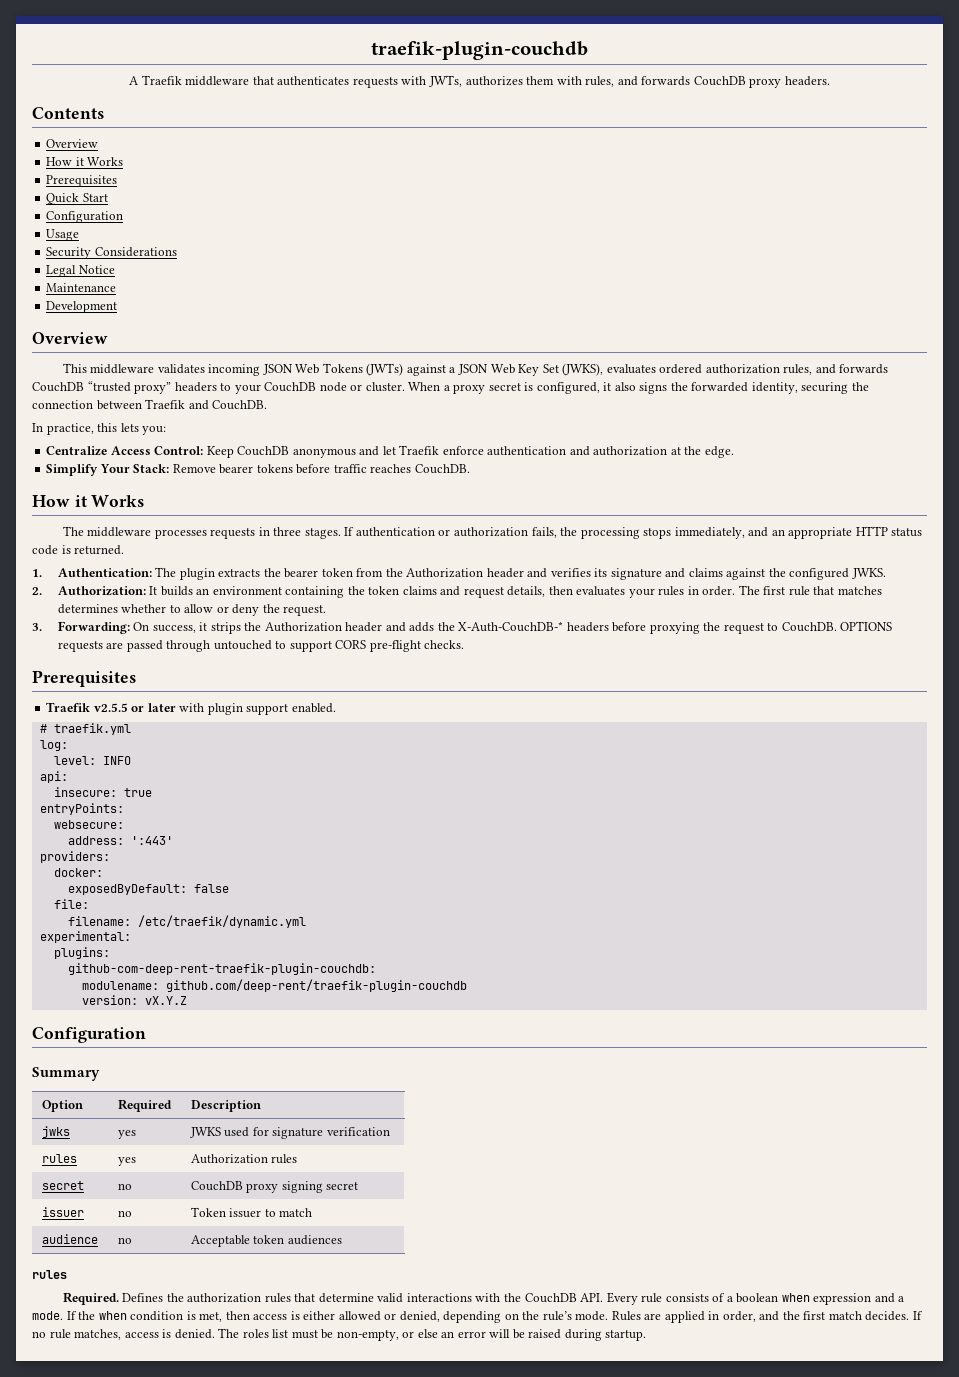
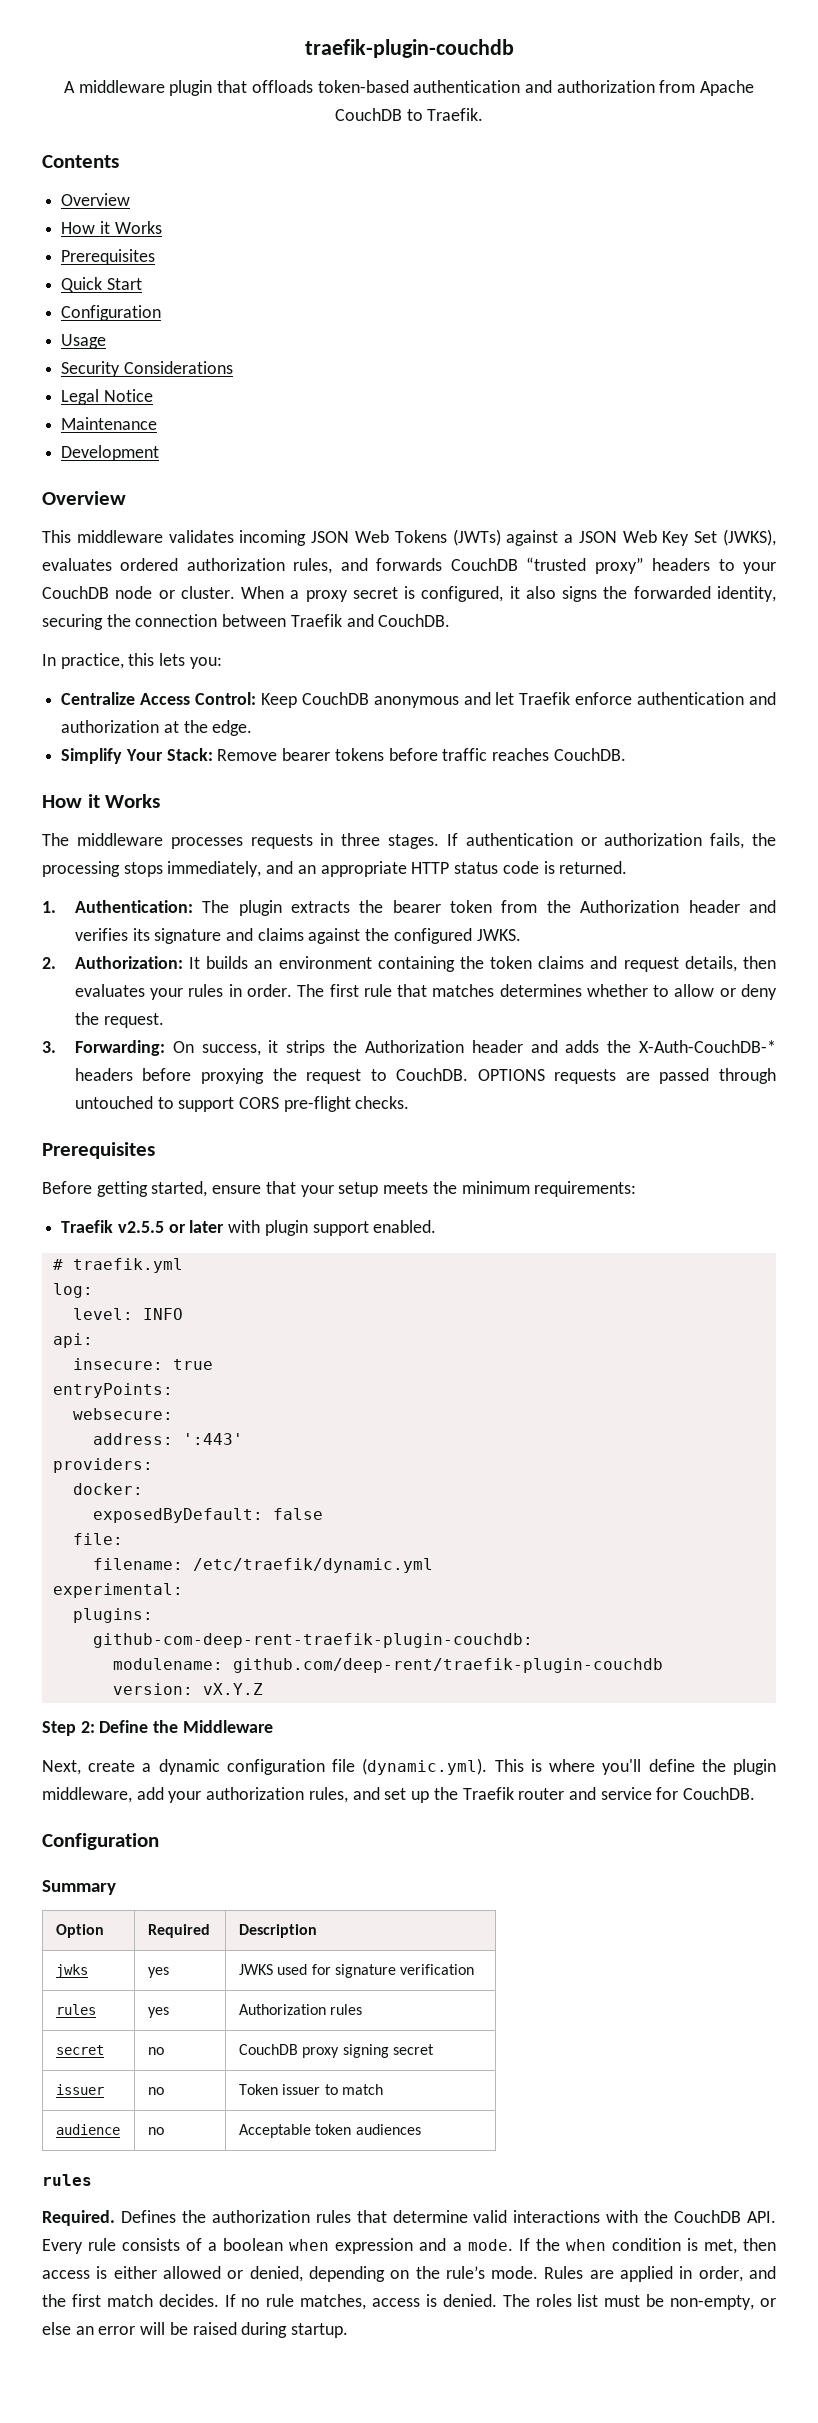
[141,75,830,88] Traefik middleware that authenticates requests with JWTs, authorizes them with rules, and forwards CouchDB proxy headers. -> [78,80,755,96] [334,108,484,121] middleware plugin that offloads token-based authentication and authorization from Apache CouchDB to Traefik.
(136, 678) none -> [42,1181,637,1197] // Before getting started, ensure that your setup meets the minimum requirements:
(187, 1000) none -> [42,1720,273,1736] [42,1758,777,1775] [42,1787,756,1803] // Step 2: Define the Middleware // Next, create a dynamic configuration file (dynamic.yml). This is where you'll define the plugin middleware, add your authorization rules, and set up the Traefik router and service for CouchDB.

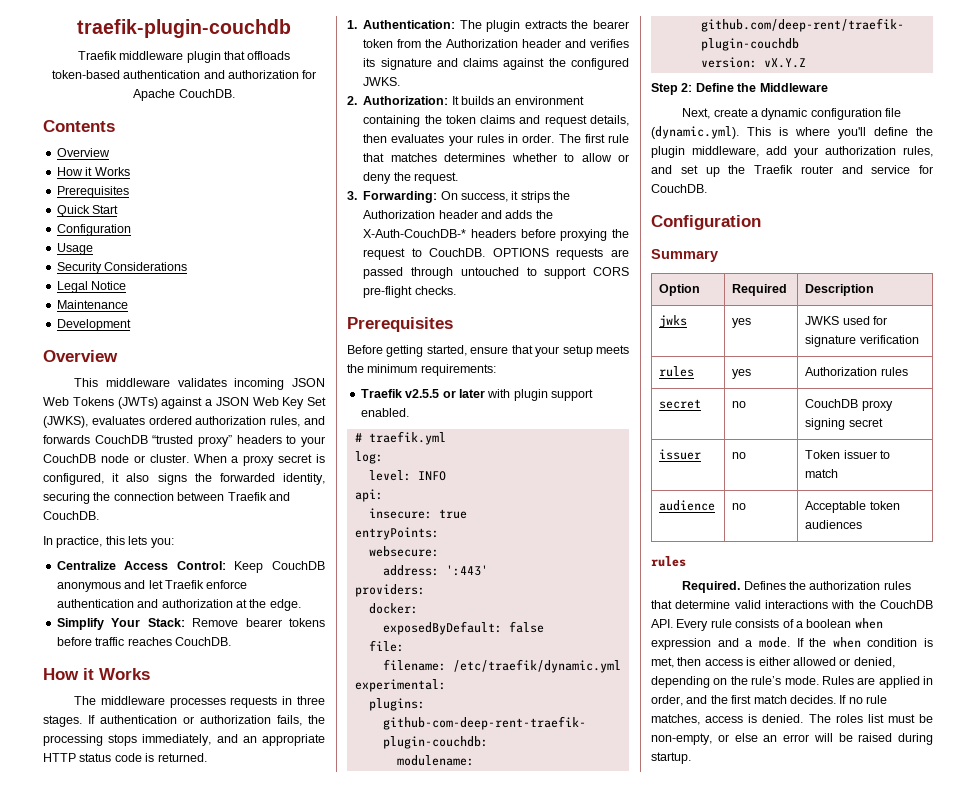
[63,81,75,93] A -> [77,51,117,60] Traefik
[659,80,755,96] [334,108,484,121] from Apache CouchDB to Traefik. -> [302,70,317,79] [133,89,235,101] for Apache CouchDB.

